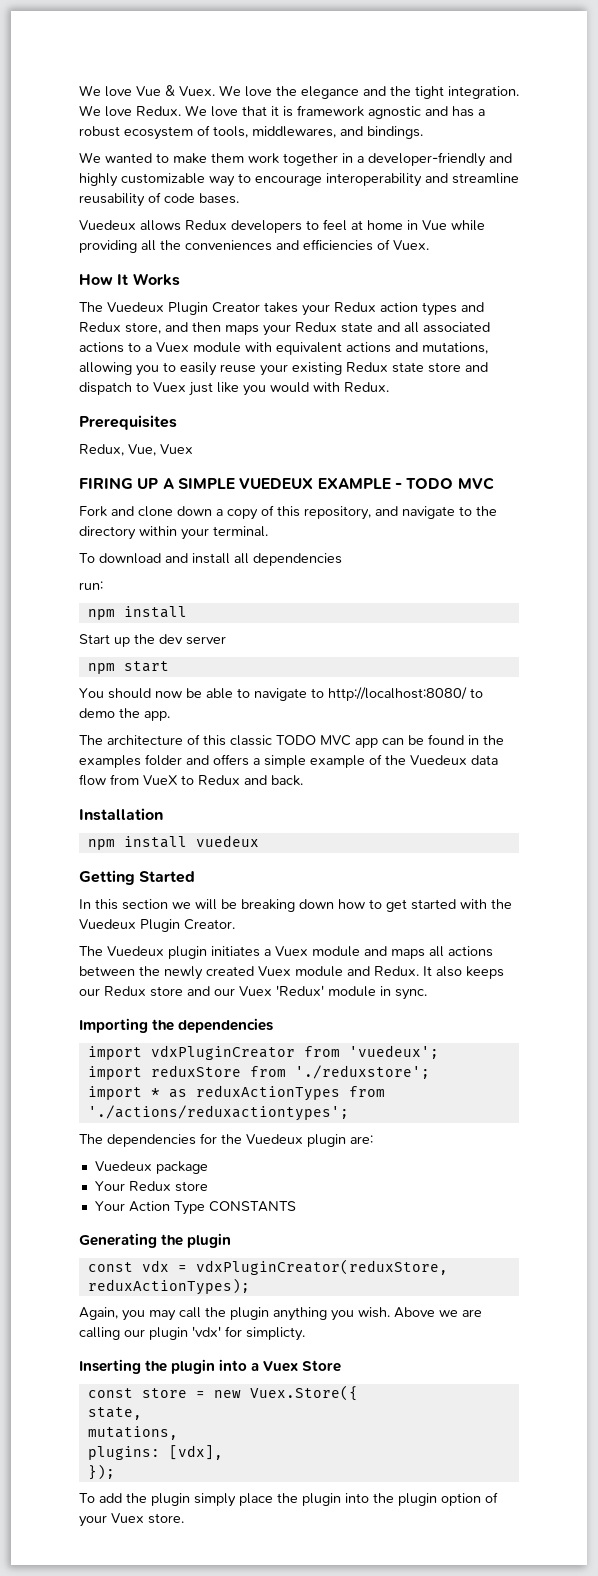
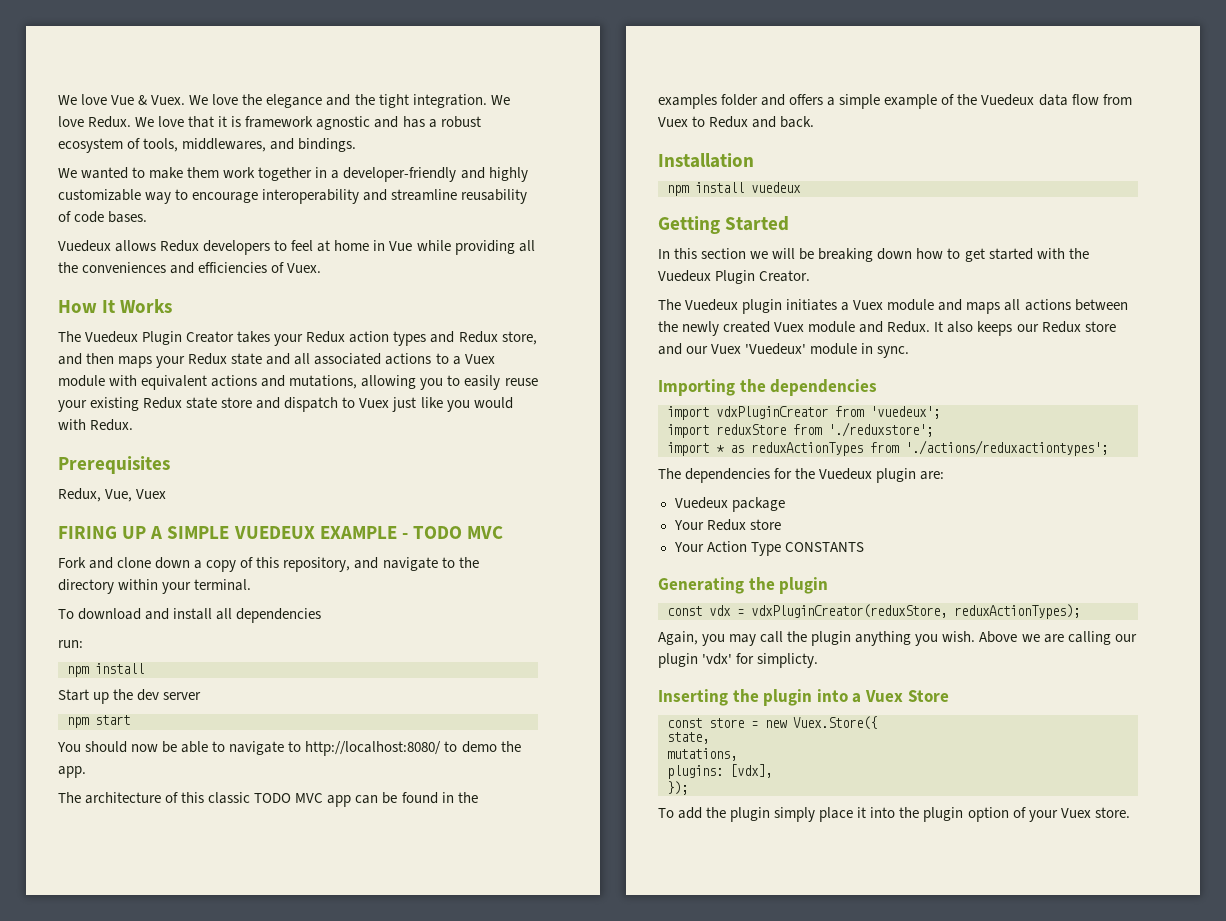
[143,775,178,785] VueX -> [658,117,688,127] Vuex
[276,985,324,996] 'Redux' -> [745,343,807,355] 'Vuedeux'
[277,1493,341,1506] the plugin -> [857,807,867,818] it

